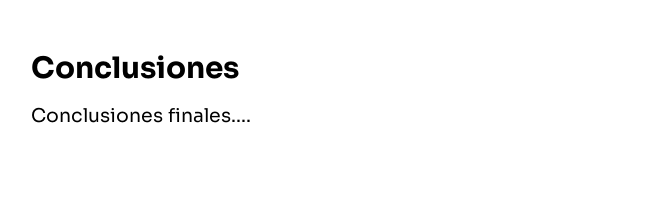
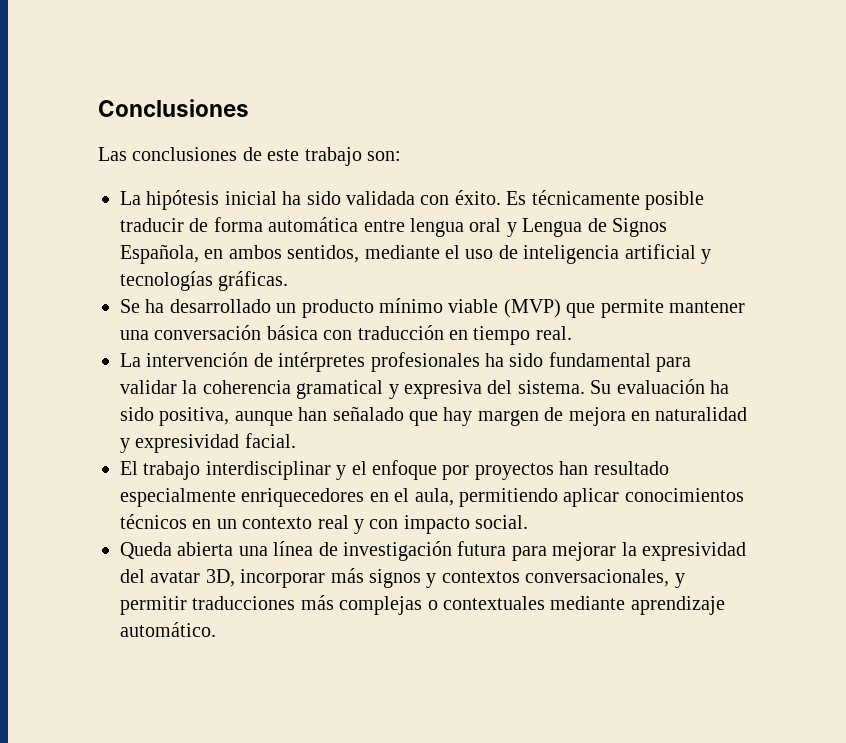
[31,107,252,123] Conclusiones finales.... -> [98,147,401,166] [120,190,704,210] [120,217,667,237] [120,244,711,264] [120,271,289,291] [120,298,745,318] [120,325,572,345] [120,352,692,372] [120,379,729,399] [120,406,748,426] [120,433,296,453] [120,460,669,480] [120,488,744,507] [120,514,529,534] [120,541,746,561] [120,568,685,588] [120,595,725,615] [120,622,216,637] Las conclusiones de este trabajo son: // La hipótesis inicial ha sido validada con éxito. Es técnicamente posible traducir de forma automática entre lengua oral y Lengua de Signos Española, en ambos sentidos, mediante el uso de inteligencia artificial y tecnologías gráficas. // Se ha desarrollado un producto mínimo viable (MVP) que permite mantener una conversación básica con traducción en tiempo real. // La intervención de intérpretes profesionales ha sido fundamental para validar la coherencia gramatical y expresiva del sistema. Su evaluación ha sido positiva, aunque han señalado que hay margen de mejora en naturalidad y expresividad facial. // El trabajo interdisciplinar y el enfoque por proyectos han resultado especialmente enriquecedores en el aula, permitiendo aplicar conocimientos técnicos en un contexto real y con impacto social. // Queda abierta una línea de investigación futura para mejorar la expresividad del avatar 3D, incorporar más signos y contextos conversacionales, y permitir traducciones más complejas o contextuales mediante aprendizaje automático.

